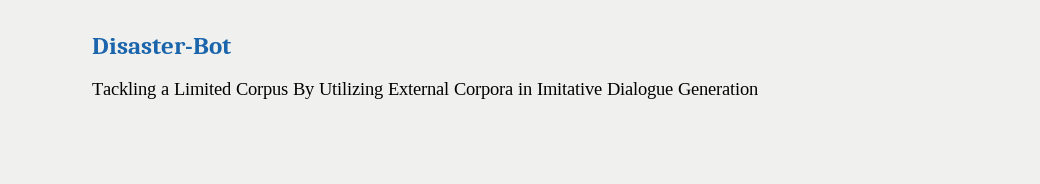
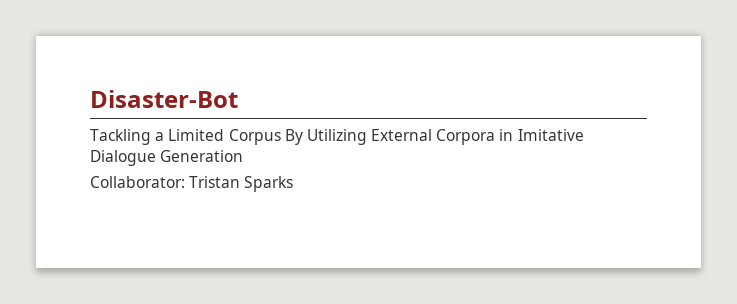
(758, 89) none -> [90,176,294,192] // Collaborator: Tristan Sparks

